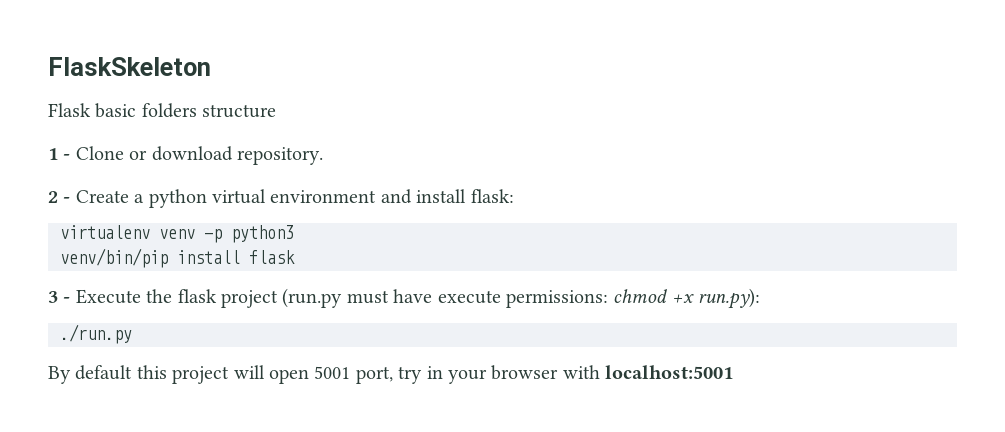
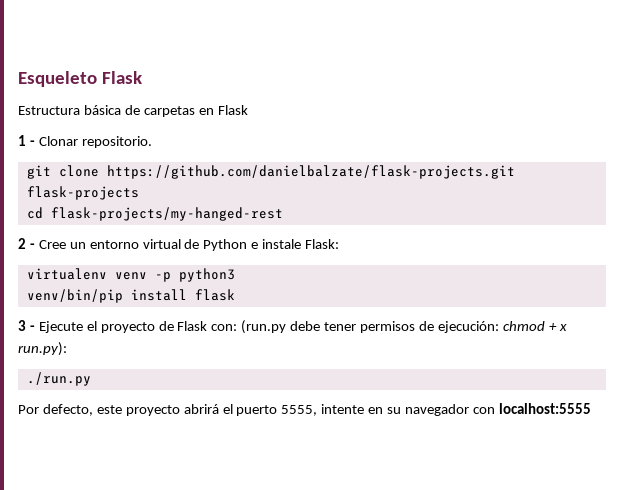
[48,57,211,76] [48,103,277,118] [48,146,323,165] [48,189,514,208] FlaskSkeleton // Flask basic folders structure // 1 - Clone or download repository. // 2 - Create a python virtual environment and install flask: -> [18,71,142,87] [18,105,248,117] [18,135,152,148] [26,165,515,179] [26,186,139,200] [26,207,283,221] [18,238,340,251] Esqueleto Flask // Estructura básica de carpetas en Flask // 1 - Clonar repositorio. // git clone https://github.com/danielbalzate/flask-projects.git flask-projects // cd flask-projects/my-hanged-rest // 2 - Cree un entorno virtual de Python e instale Flask:
[75,288,761,309] [60,324,132,344] [48,365,734,384] Execute the flask project (run.py must have execute permissions: chmod +x run.py): // ./run.py // By default this project will open 5001 port, try in your browser with localhost:5001 -> [38,320,567,334] [18,342,67,356] [26,372,91,386] [18,403,591,416] Ejecute el proyecto de Flask con: (run.py debe tener permisos de ejecución: chmod + x run.py): // ./run.py // Por defecto, este proyecto abrirá el puerto 5555, intente en su navegador con localhost:5555

